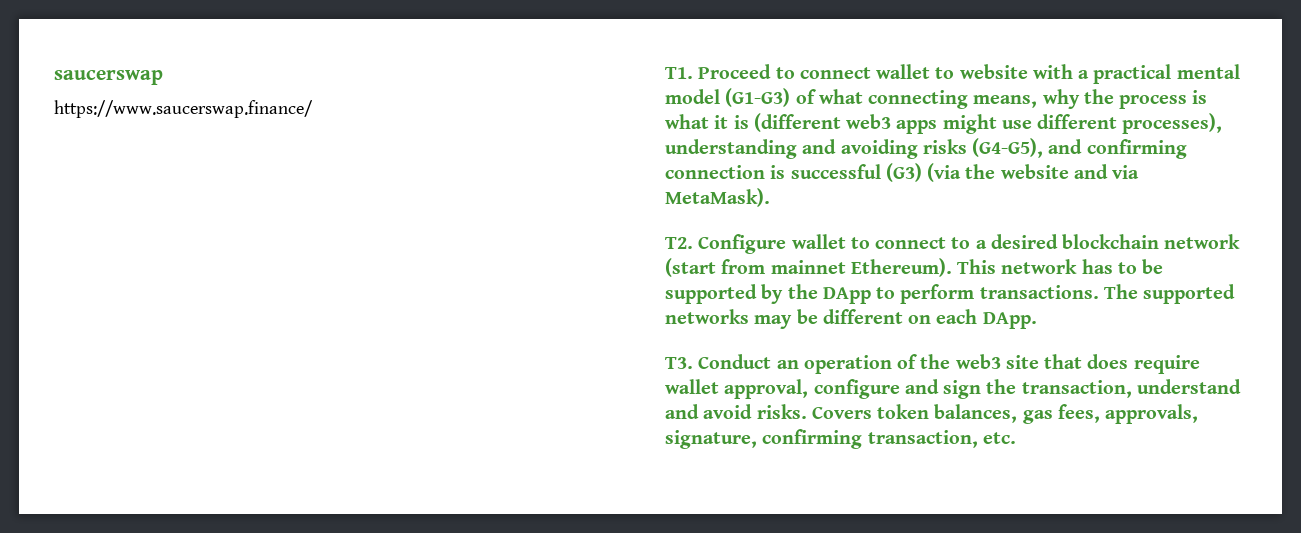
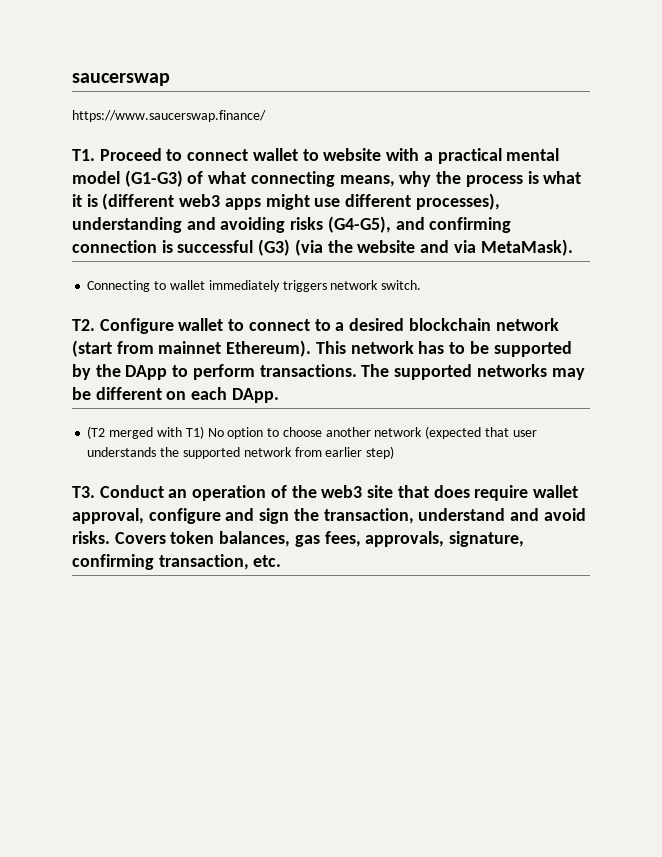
(770, 197) none -> [87,280,422,292] // Connecting to wallet immediately triggers network switch.
(1037, 320) none -> [87,426,537,439] [87,446,395,459] // (T2 merged with T1) No option to choose another network (expected that user understands the supported network from earlier step)

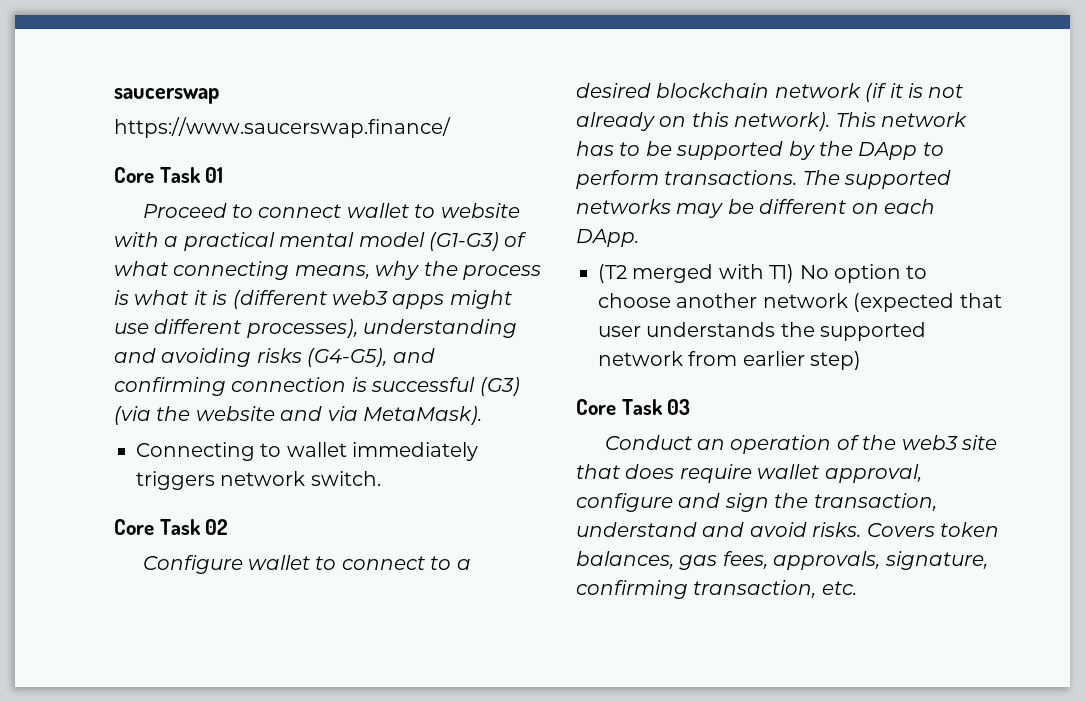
[72,149,95,161] T1. -> [114,167,224,183] Core Task 01 //
[72,319,95,331] T2. -> [114,519,229,535] Core Task 02 //
[72,340,312,357] (start from mainnet Ethereum). -> [865,83,964,102] [576,112,831,131] (if it is not already on this network).
[72,486,95,498] T3. -> [576,399,691,415] Core Task 03 //

